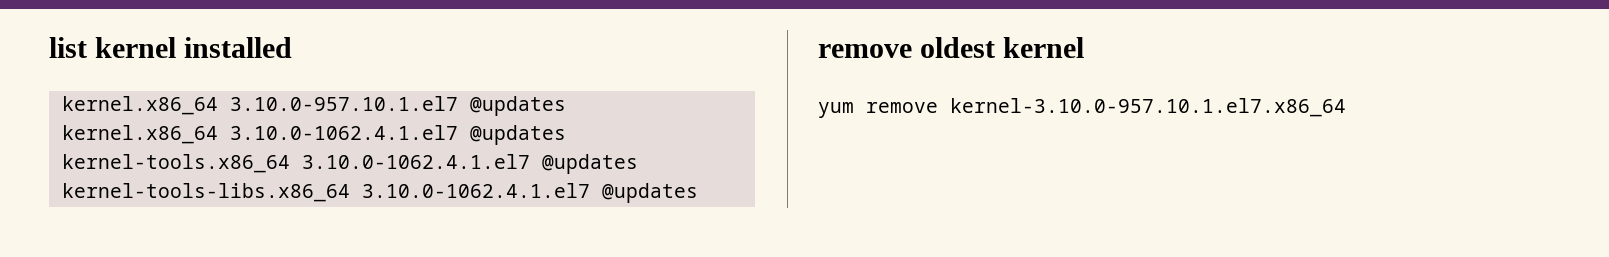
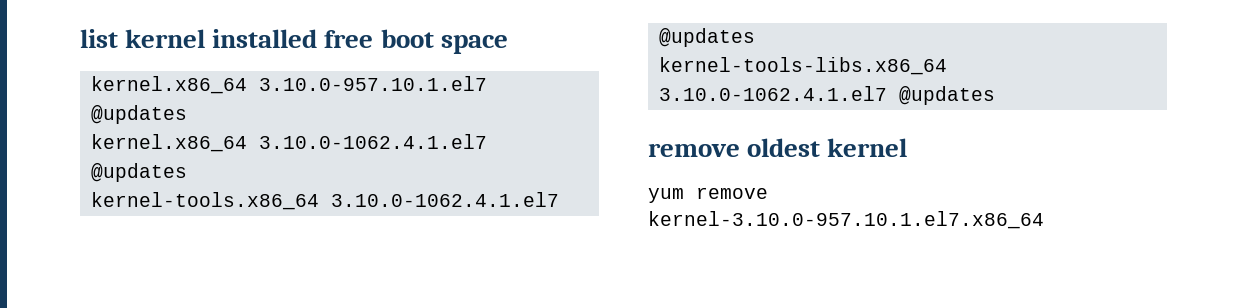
(293, 47) none -> [324,29,508,54] free boot space

